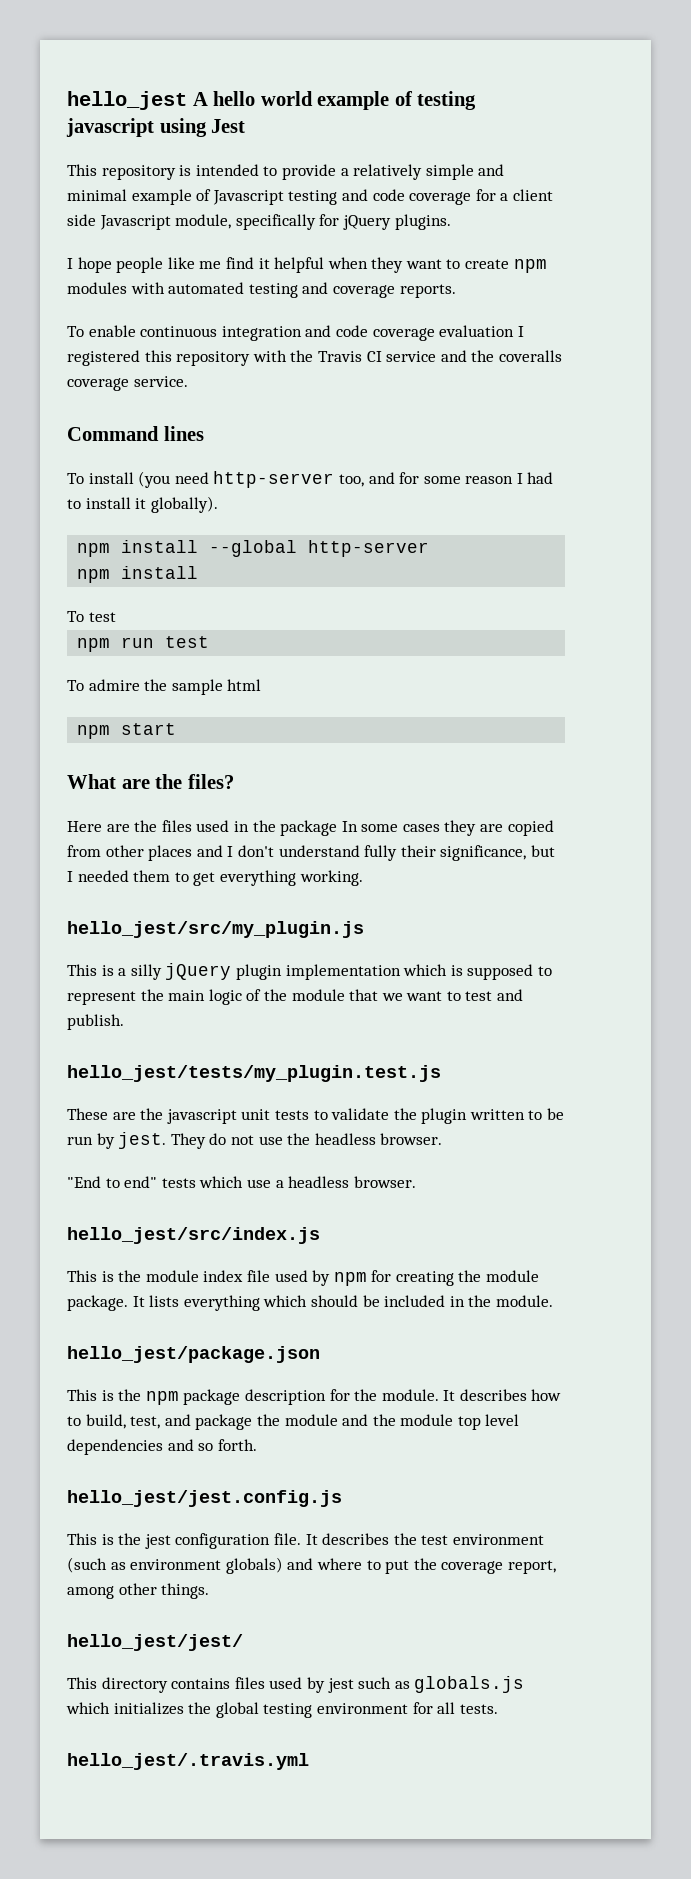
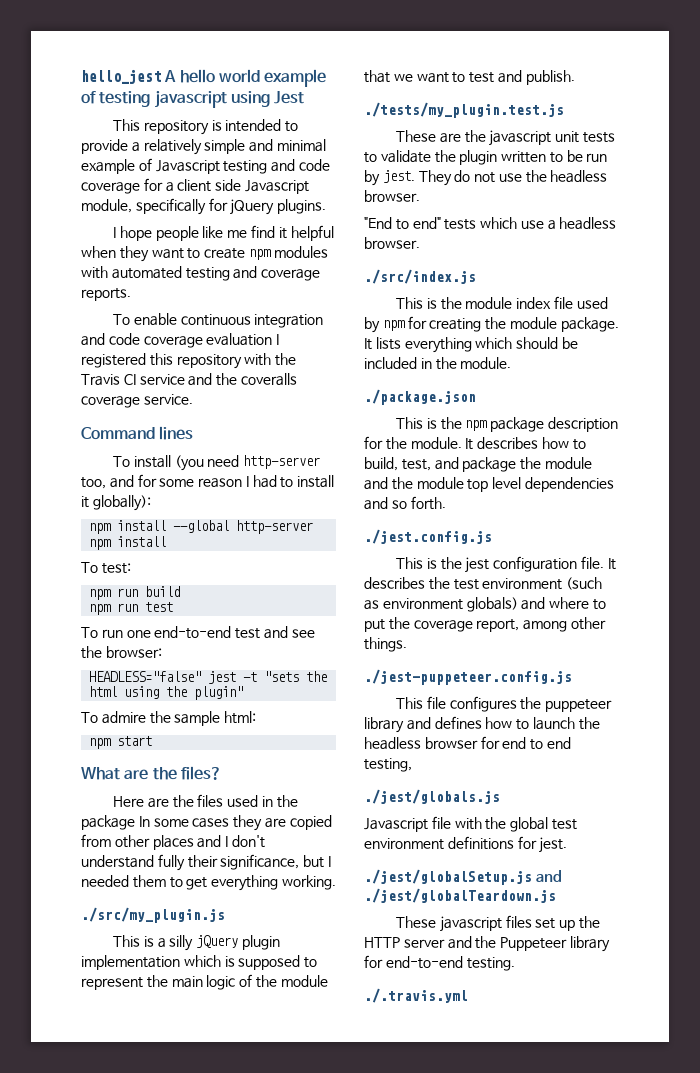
[150,496,218,513] globally). -> [92,495,151,511] globally):
[88,612,116,622] test -> [101,563,131,574] [89,586,181,600] test: // npm run build
(210, 642) none -> [81,626,315,639] [81,646,162,659] [89,671,328,684] [89,686,244,700] // To run one end-to-end test and see the browser: // HEADLESS="false" jest -t "sets the html using the plugin"
[227,679,262,691] html -> [224,711,257,724] html:
[67,921,364,938] hello_jest/src/my_plugin.js -> [81,907,225,923] ./src/my_plugin.js
[67,1065,441,1082] hello_jest/tests/my_plugin.test.js -> [364,102,564,118] ./tests/my_plugin.test.js
[67,1227,320,1244] hello_jest/src/index.js -> [364,269,476,284] ./src/index.js
[67,1346,320,1363] hello_jest/package.json -> [364,389,476,405] ./package.json
[67,1490,342,1507] hello_jest/jest.config.js -> [364,529,492,544] ./jest.config.js
[67,1634,243,1651] [67,1676,525,1693] [66,1702,498,1718] [67,1753,309,1770] hello_jest/jest/ // This directory contains files used by jest such as globals.js which initializes the global testing environment for all tests. // hello_jest/.travis.yml -> [364,669,572,685] [396,696,613,712] [364,716,600,733] [364,736,571,750] [364,758,412,772] [364,789,500,804] [364,816,577,832] [364,836,568,853] [364,869,562,885] [364,888,556,903] [396,915,601,932] [364,936,610,952] [364,955,515,971] [364,988,468,1003] ./jest-puppeteer.config.js // This file configures the puppeteer library and defines how to launch the headless browser for end to end testing, // ./jest/globals.js // Javascript file with the global test environment definitions for jest. // ./jest/globalSetup.js and ./jest/globalTeardown.js // These javascript files set up the HTTP server and the Puppeteer library for end-to-end testing. // ./.travis.yml

